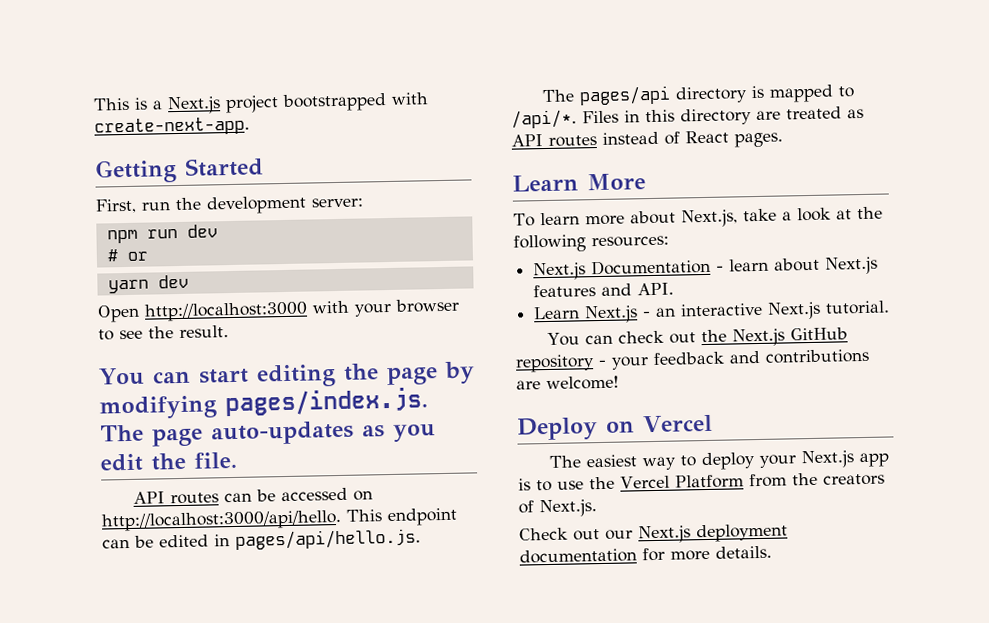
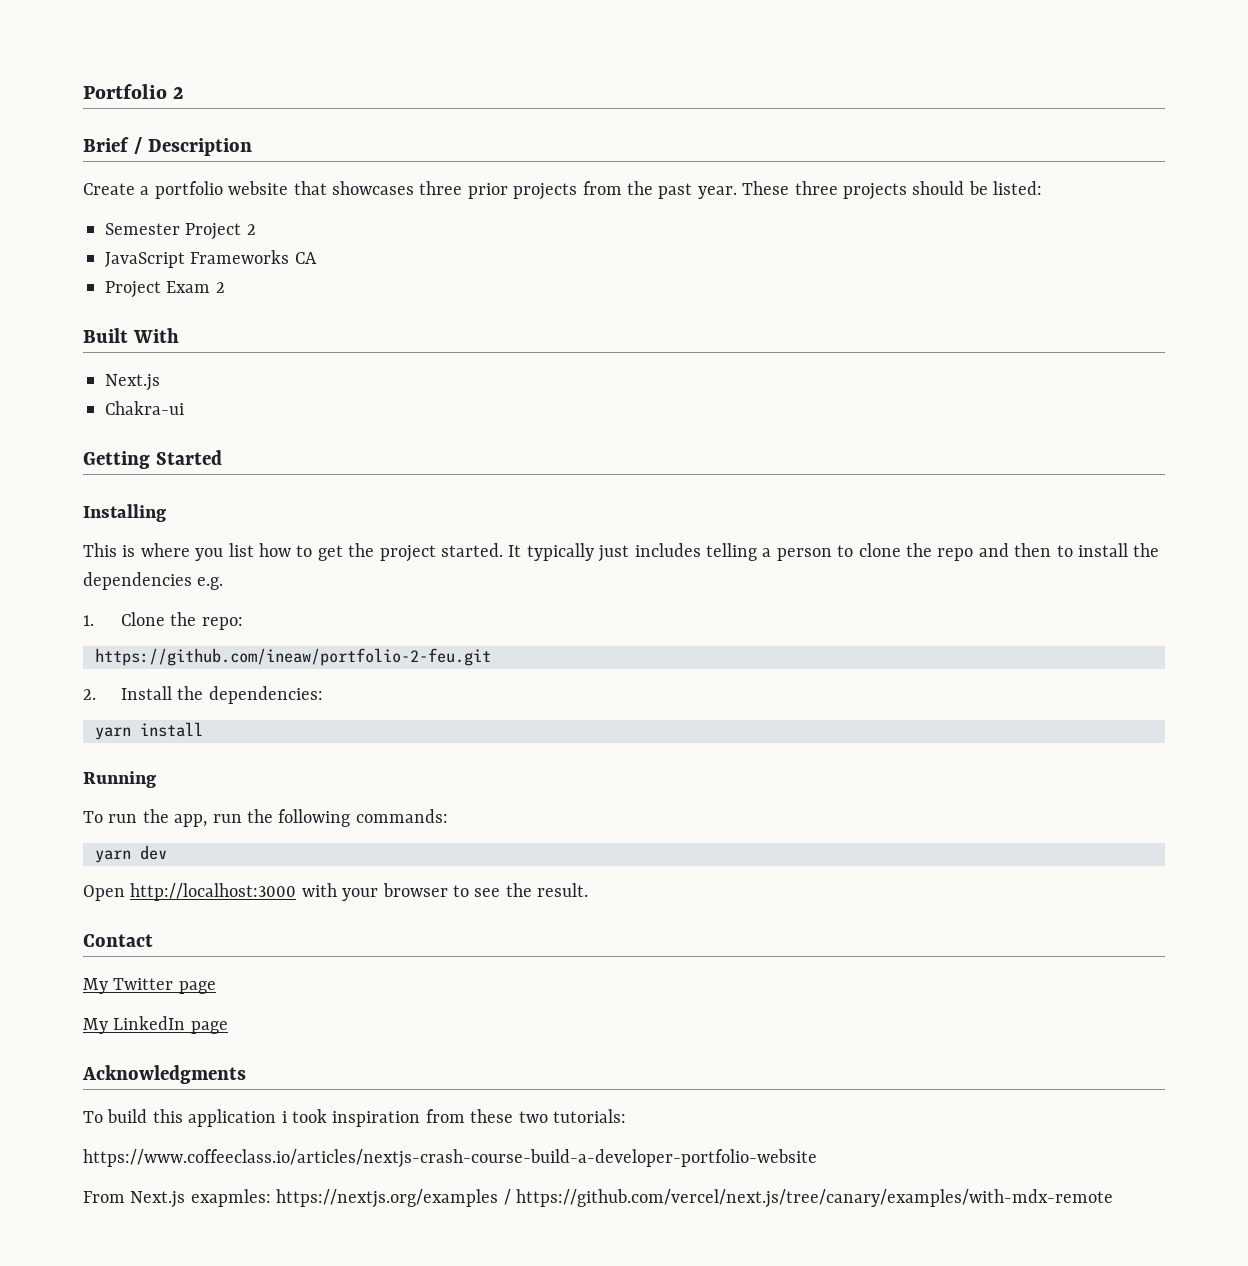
[93,92,429,115] [94,116,250,137] [95,157,264,184] [95,195,363,215] [106,224,218,244] [106,249,148,262] This is a Next.js project bootstrapped with create-next-app. // Getting Started // First, run the development server: // npm run dev // # or -> [83,84,184,99] [83,137,252,156] [83,181,1043,200] [105,223,256,240] [105,250,317,268] [105,281,225,298] [83,328,179,343] [105,374,160,391] [105,401,184,415] [83,450,222,469] [83,504,166,522] [83,543,1160,562] [83,572,224,590] [83,612,243,630] [95,648,491,666] [83,686,323,704] [95,722,203,740] [83,771,156,788] [83,809,448,827] Portfolio 2 // Brief / Description // Create a portfolio website that showcases three prior projects from the past year. These three projects should be listed: // Semester Project 2 // JavaScript Frameworks CA // Project Exam 2 // Built With // Next.js // Chakra-ui // Getting Started // Installing // This is where you list how to get the project started. It typically just includes telling a person to clone the repo and then to install the dependencies e.g. // 1. Clone the repo: // https://github.com/ineaw/portfolio-2-feu.git // 2. Install the dependencies: // yarn install // Running // To run the app, run the following commands:
[99,361,475,388] [99,387,428,420] [100,420,436,447] [100,451,237,472] [132,487,373,505] [101,507,458,532] [102,528,421,550] [541,84,854,106] [511,106,864,129] [511,130,783,148] [512,173,646,192] [513,206,883,228] [513,234,669,253] [533,256,879,281] [533,282,675,298] [533,300,891,324] [546,327,848,347] [515,348,870,373] [516,375,619,391] [517,414,713,441] [548,450,890,471] [518,472,885,492] [518,499,597,518] [519,523,788,544] [519,545,772,564] You can start editing the page by modifying pages/index.js. The page auto-updates as you edit the file. // API routes can be accessed on http://localhost:3000/api/hello. This endpoint can be edited in pages/api/hello.js. // The pages/api directory is mapped to /api/*. Files in this directory are treated as API routes instead of React pages. // Learn More // To learn more about Next.js, take a look at the following resources: // Next.js Documentation - learn about Next.js features and API. // Learn Next.js - an interactive Next.js tutorial. // You can check out the Next.js GitHub repository - your feedback and contributions are welcome! // Deploy on Vercel // The easiest way to deploy your Next.js app is to use the Vercel Platform from the creators of Next.js. // Check out our Next.js deployment documentation for more details. -> [83,934,153,947] [83,978,216,994] [83,1016,228,1034] [82,1065,246,1084] [83,1109,626,1127] [83,1149,817,1168] [83,1189,1113,1208] Contact // My Twitter page // My LinkedIn page // Acknowledgments // To build this application i took inspiration from these two tutorials: // https://www.coffeeclass.io/articles/nextjs-crash-course-build-a-developer-portfolio-website // From Next.js exapmles: https://nextjs.org/examples / https://github.com/vercel/next.js/tree/canary/examples/with-mdx-remote

